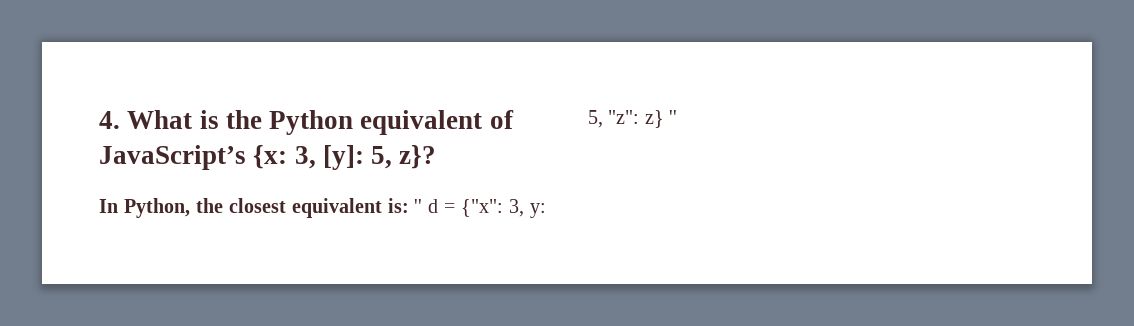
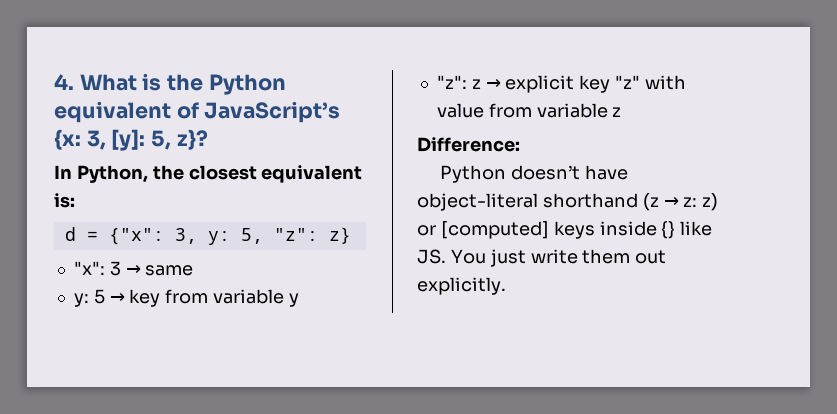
[414,199,423,213] '' -> (75, 200) //
[669,110,678,124] '' -> [73,261,194,276] [73,289,299,307] [436,75,686,93] [436,103,622,118] [417,137,520,152] [440,165,629,183] [417,193,719,211] [417,221,713,239] [417,249,667,267] [417,277,506,295] // "x": 3 → same // y: 5 → key from variable y // "z": z → explicit key "z" with value from variable z // Difference: // Python doesn’t have object-literal shorthand (z → z: z) or [computed] keys inside {} like JS. You just write them out explicitly.

